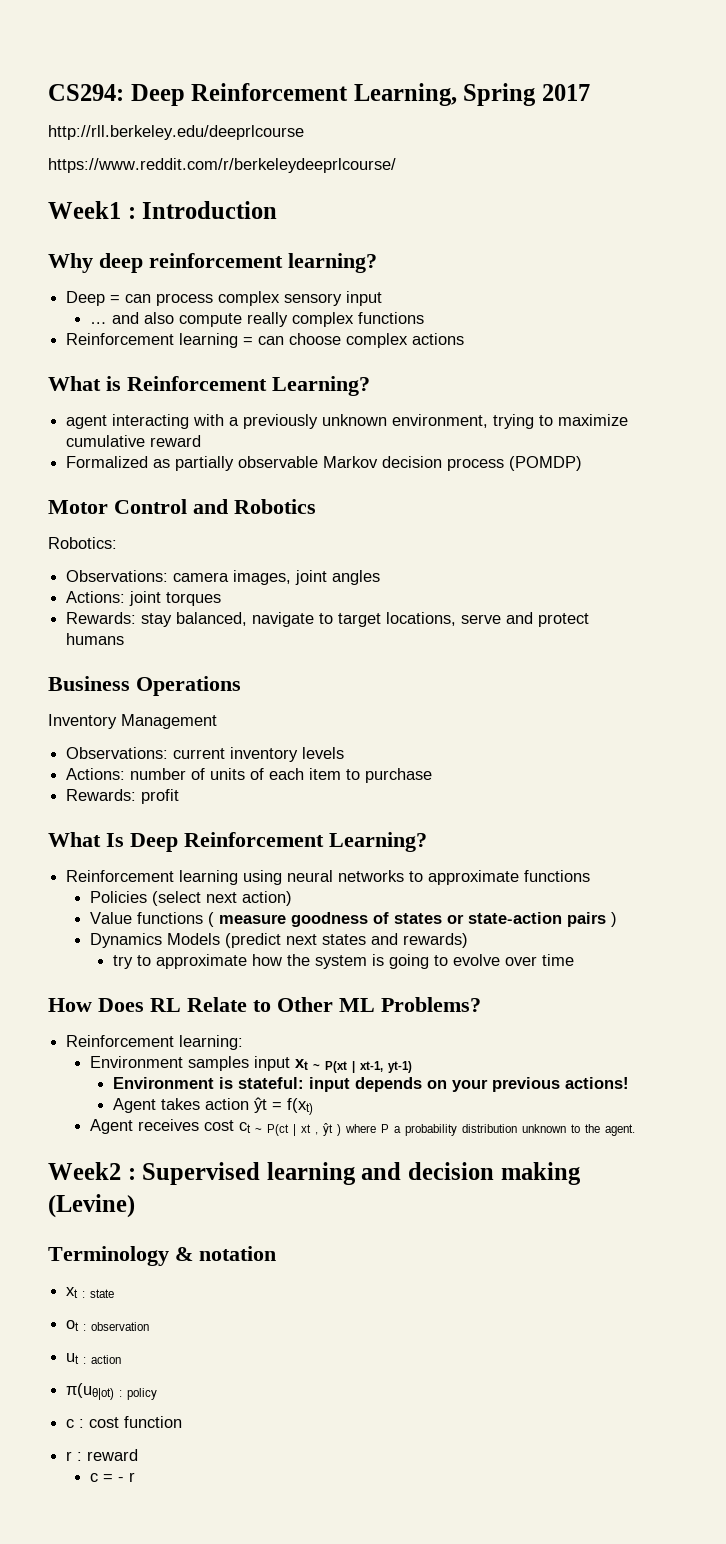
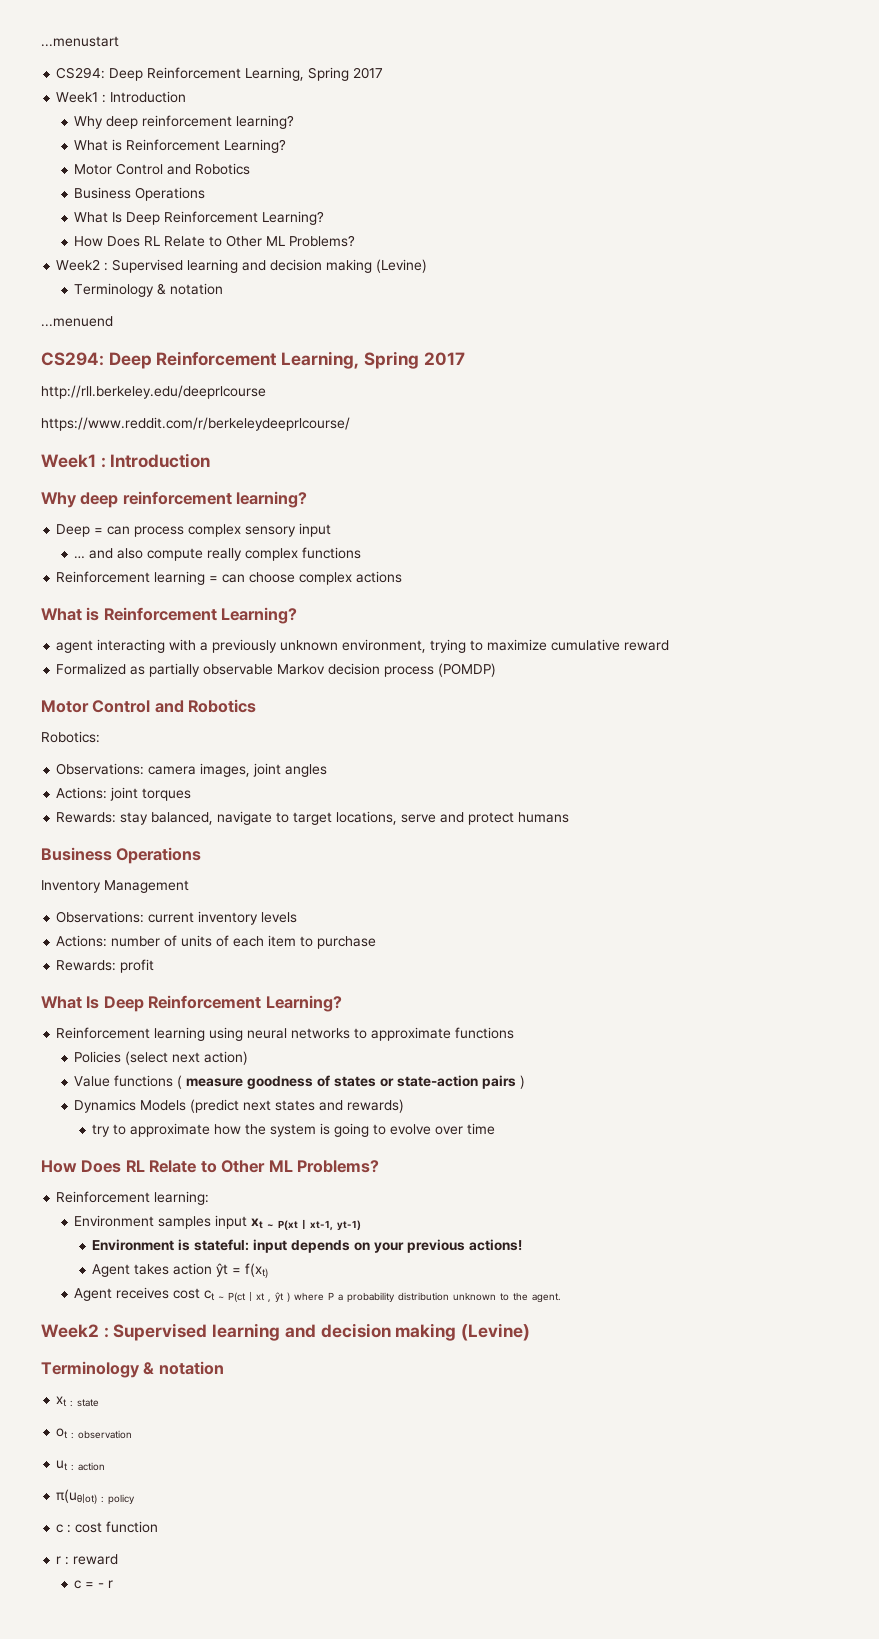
(48, 92) none -> [41,36,119,47] [56,67,384,81] [56,91,187,103] [74,115,295,129] [74,139,287,153] [74,163,251,175] [74,187,206,201] [74,211,325,225] [74,235,356,247] [56,259,428,273] [74,283,224,297] [41,316,113,327] ...menustart // CS294: Deep Reinforcement Learning, Spring 2017 // Week1 : Introduction // Why deep reinforcement learning? // What is Reinforcement Learning? // Motor Control and Robotics // Business Operations // What Is Deep Reinforcement Learning? // How Does RL Relate to Other ML Problems? // Week2 : Supervised learning and decision making (Levine) // Terminology & notation // ...menuend //

